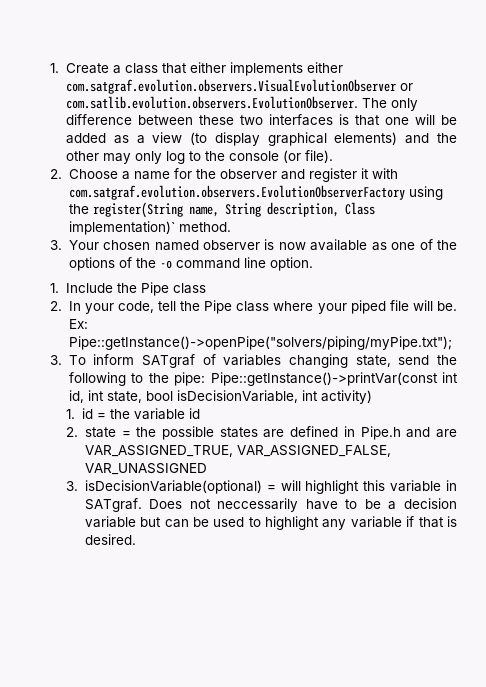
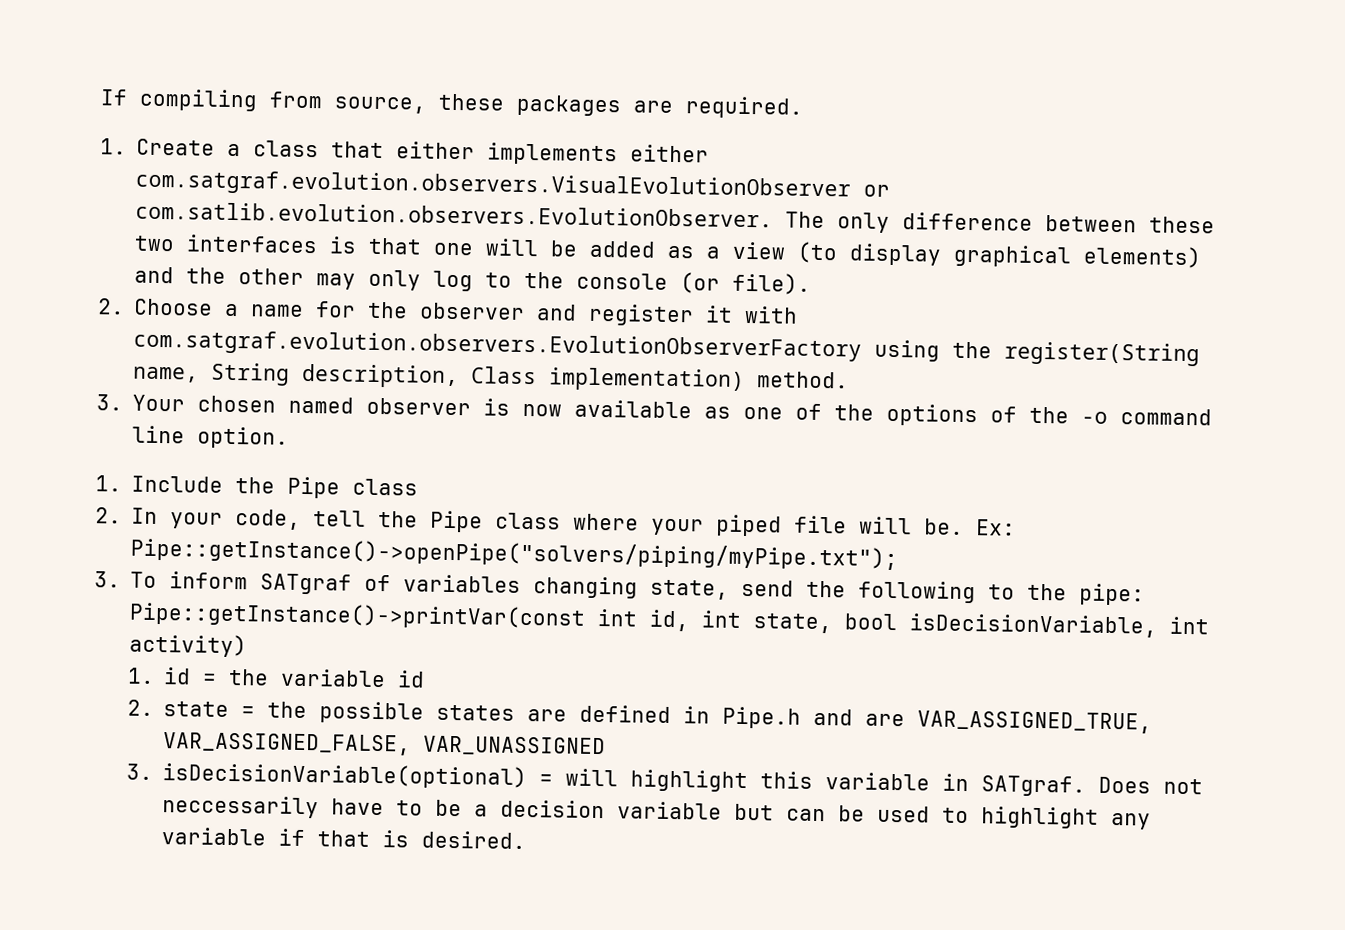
(50, 68) none -> [100,88,804,119] If compiling from source, these packages are required. //
[68,221,175,235] implementation)` -> [549,367,746,392] implementation)

